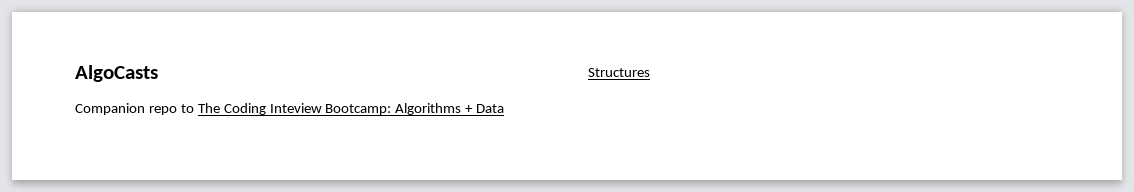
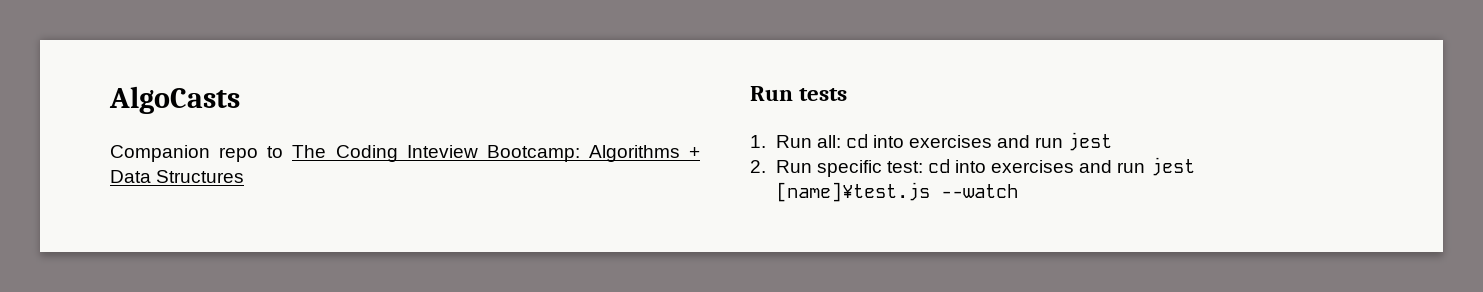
(650, 72) none -> [750,86,848,101] [750,132,1113,151] [750,157,1195,177] [775,182,1018,202] // Run tests // 1. Run all: cd into exercises and run jest // 2. Run specific test: cd into exercises and run jest [name]¥test.js --watch

